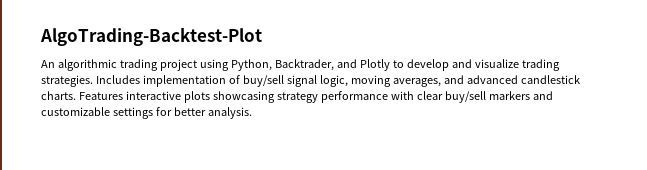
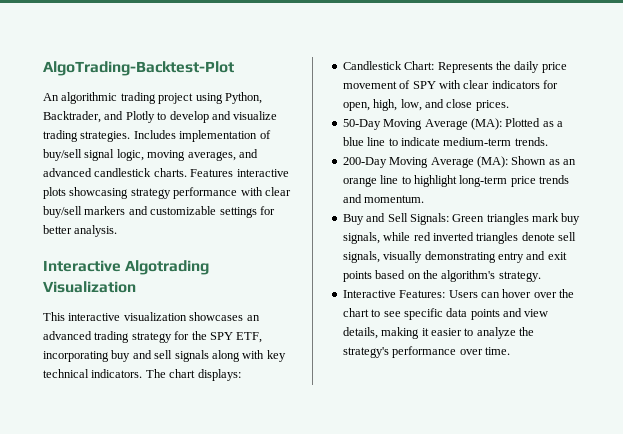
(252, 113) none -> [43,260,210,275] [43,281,136,293] [43,312,260,321] [43,331,263,343] [43,350,286,362] [43,369,241,381] [342,61,567,73] [342,80,558,89] [342,99,509,111] [342,118,563,130] [342,137,548,146] [342,156,576,168] [342,175,569,187] [342,194,425,203] [342,213,581,225] [342,232,576,244] [342,251,567,263] [342,270,541,282] [342,289,574,298] [342,308,549,320] [342,327,534,339] [342,346,510,358] // Interactive Algotrading Visualization // This interactive visualization showcases an advanced trading strategy for the SPY ETF, incorporating buy and sell signals along with key technical indicators. The chart displays: // Candlestick Chart: Represents the daily price movement of SPY with clear indicators for open, high, low, and close prices. // 50-Day Moving Average (MA): Plotted as a blue line to indicate medium-term trends. // 200-Day Moving Average (MA): Shown as an orange line to highlight long-term price trends and momentum. // Buy and Sell Signals: Green triangles mark buy signals, while red inverted triangles denote sell signals, visually demonstrating entry and exit points based on the algorithm's strategy. // Interactive Features: Users can hover over the chart to see specific data points and view details, making it easier to analyze the strategy's performance over time.

